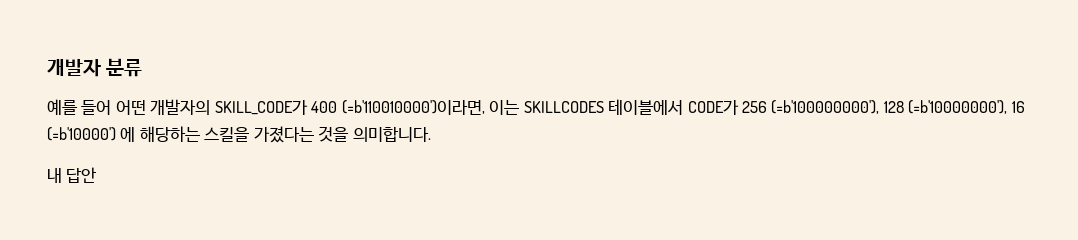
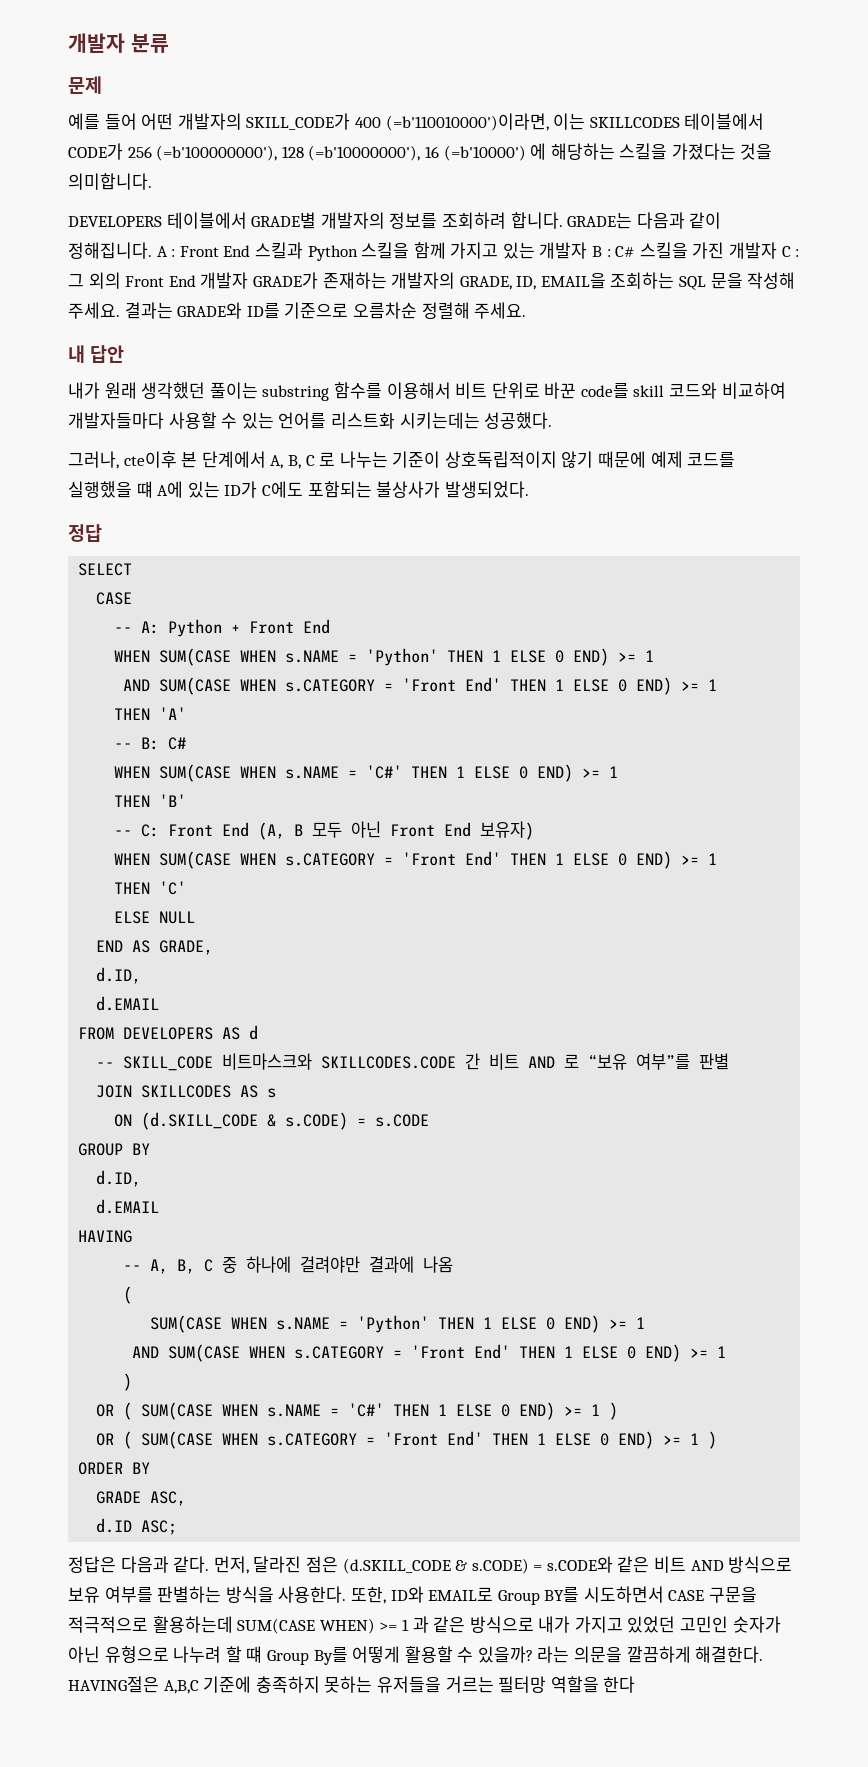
(143, 67) none -> [68,76,102,94] // 문제
[47,167,97,183] 내 답안 -> [68,212,722,229] [68,242,800,261] [68,272,796,290] [68,302,527,319] [68,345,124,363] [68,382,786,401] [68,412,553,429] [68,451,736,469] [68,481,529,498] [68,524,102,542] [78,563,133,576] [96,592,133,605] [114,619,331,637] [114,648,655,666] [123,677,718,695] [114,707,187,720] [114,737,187,750] [114,764,619,782] [114,794,187,807] [114,821,535,840] [114,851,718,869] [114,881,187,895] [114,911,196,924] [96,940,214,955] [96,967,142,984] [96,996,160,1011] [78,1025,259,1040] [96,1053,730,1071] [96,1085,277,1098] [114,1112,430,1130] [78,1143,151,1156] [96,1170,142,1187] [96,1199,160,1214] [78,1230,133,1243] [123,1256,454,1274] [123,1286,133,1304] [150,1315,646,1333] [132,1344,727,1362] [123,1373,133,1391] [96,1402,619,1420] [96,1431,718,1449] [78,1462,151,1475] [96,1491,187,1506] [96,1518,178,1535] [68,1556,793,1574] [68,1586,758,1605] [68,1616,781,1634] [68,1646,764,1665] [68,1676,636,1694] DEVELOPERS 테이블에서 GRADE별 개발자의 정보를 조회하려 합니다. GRADE는 다음과 같이 정해집니다. A : Front End 스킬과 Python 스킬을 함께 가지고 있는 개발자 B : C# 스킬을 가진 개발자 C : 그 외의 Front End 개발자 GRADE가 존재하는 개발자의 GRADE, ID, EMAIL을 조회하는 SQL 문을 작성해 주세요. 결과는 GRADE와 ID를 기준으로 오름차순 정렬해 주세요. // 내 답안 // 내가 원래 생각했던 풀이는 substring 함수를 이용해서 비트 단위로 바꾼 code를 skill 코드와 비교하여 개발자들마다 사용할 수 있는 언어를 리스트화 시키는데는 성공했다. // 그러나, cte이후 본 단계에서 A, B, C 로 나누는 기준이 상호독립적이지 않기 때문에 예제 코드를 실행했을 떄 A에 있는 ID가 C에도 포함되는 불상사가 발생되었다. // 정답 // SELECT // CASE // -- A: Python + Front End // WHEN SUM(CASE WHEN s.NAME = 'Python' THEN 1 ELSE 0 END) >= 1 // AND SUM(CASE WHEN s.CATEGORY = 'Front End' THEN 1 ELSE 0 END) >= 1 // THEN 'A' // -- B: C# // WHEN SUM(CASE WHEN s.NAME = 'C#' THEN 1 ELSE 0 END) >= 1 // THEN 'B' // -- C: Front End (A, B 모두 아닌 Front End 보유자) // WHEN SUM(CASE WHEN s.CATEGORY = 'Front End' THEN 1 ELSE 0 END) >= 1 // THEN 'C' // ELSE NULL // END AS GRADE, // d.ID, // d.EMAIL // FROM DEVELOPERS AS d // -- SKILL_CODE 비트마스크와 SKILLCODES.CODE 간 비트 AND 로 “보유 여부”를 판별 // JOIN SKILLCODES AS s // ON (d.SKILL_CODE & s.CODE) = s.CODE // GROUP BY // d.ID, // d.EMAIL // HAVING // -- A, B, C 중 하나에 걸려야만 결과에 나옴 // ( // SUM(CASE WHEN s.NAME = 'Python' THEN 1 ELSE 0 END) >= 1 // AND SUM(CASE WHEN s.CATEGORY = 'Front End' THEN 1 ELSE 0 END) >= 1 // ) // OR ( SUM(CASE WHEN s.NAME = 'C#' THEN 1 ELSE 0 END) >= 1 ) // OR ( SUM(CASE WHEN s.CATEGORY = 'Front End' THEN 1 ELSE 0 END) >= 1 ) // ORDER BY // GRADE ASC, // d.ID ASC; // 정답은 다음과 같다. 먼저, 달라진 점은 (d.SKILL_CODE & s.CODE) = s.CODE와 같은 비트 AND 방식으로 보유 여부를 판별하는 방식을 사용한다. 또한, ID와 EMAIL로 Group BY를 시도하면서 CASE 구문을 적극적으로 활용하는데 SUM(CASE WHEN) >= 1 과 같은 방식으로 내가 가지고 있었던 고민인 숫자가 아닌 유형으로 나누려 할 떄 Group By를 어떻게 활용할 수 있을까? 라는 의문을 깔끔하게 해결한다. HAVING절은 A,B,C 기준에 충족하지 못하는 유저들을 거르는 필터망 역할을 한다

